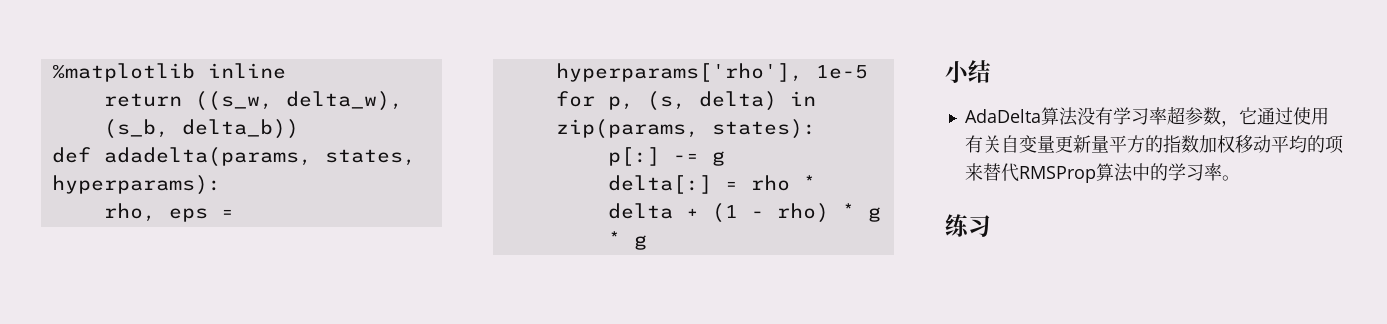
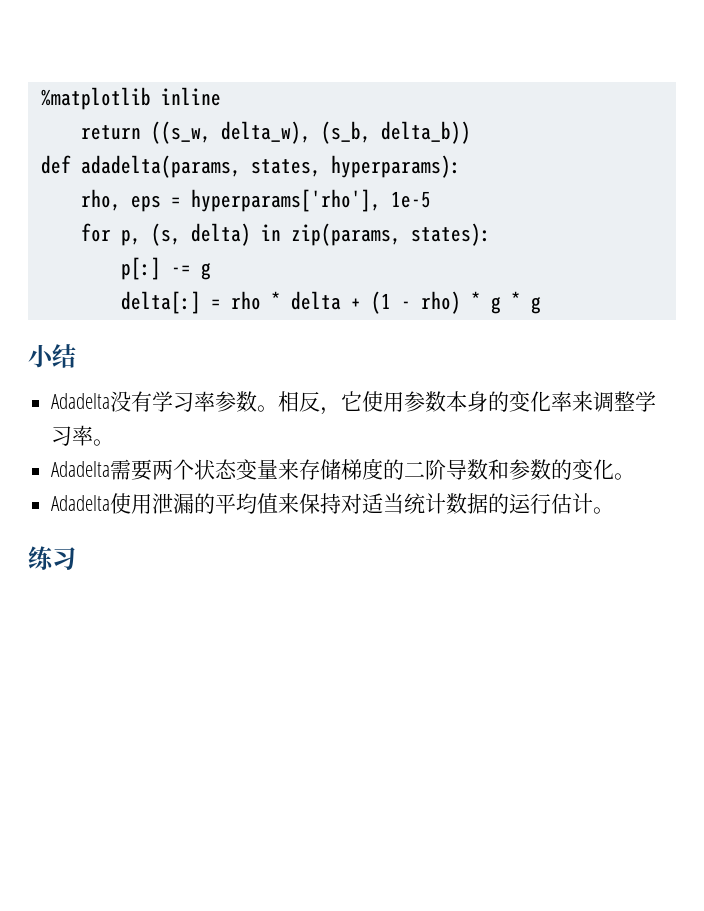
[964,107,1078,126] AdaDelta算法 -> [51,393,111,409] Adadelta
[1166,106,1329,127] [964,135,1344,154] [964,163,1222,183] 超参数，它通过使用有关自变量更新量平方的指数加权移动平均的项来替代RMSProp算法中的学习率 -> [215,391,657,415] [51,425,115,446] [51,458,636,481] [51,493,594,514] 参数。相反，它使用参数本身的变化率来调整学习率。 // Adadelta需要两个状态变量来存储梯度的二阶导数和参数的变化。 // Adadelta使用泄漏的平均值来保持对适当统计数据的运行估计

